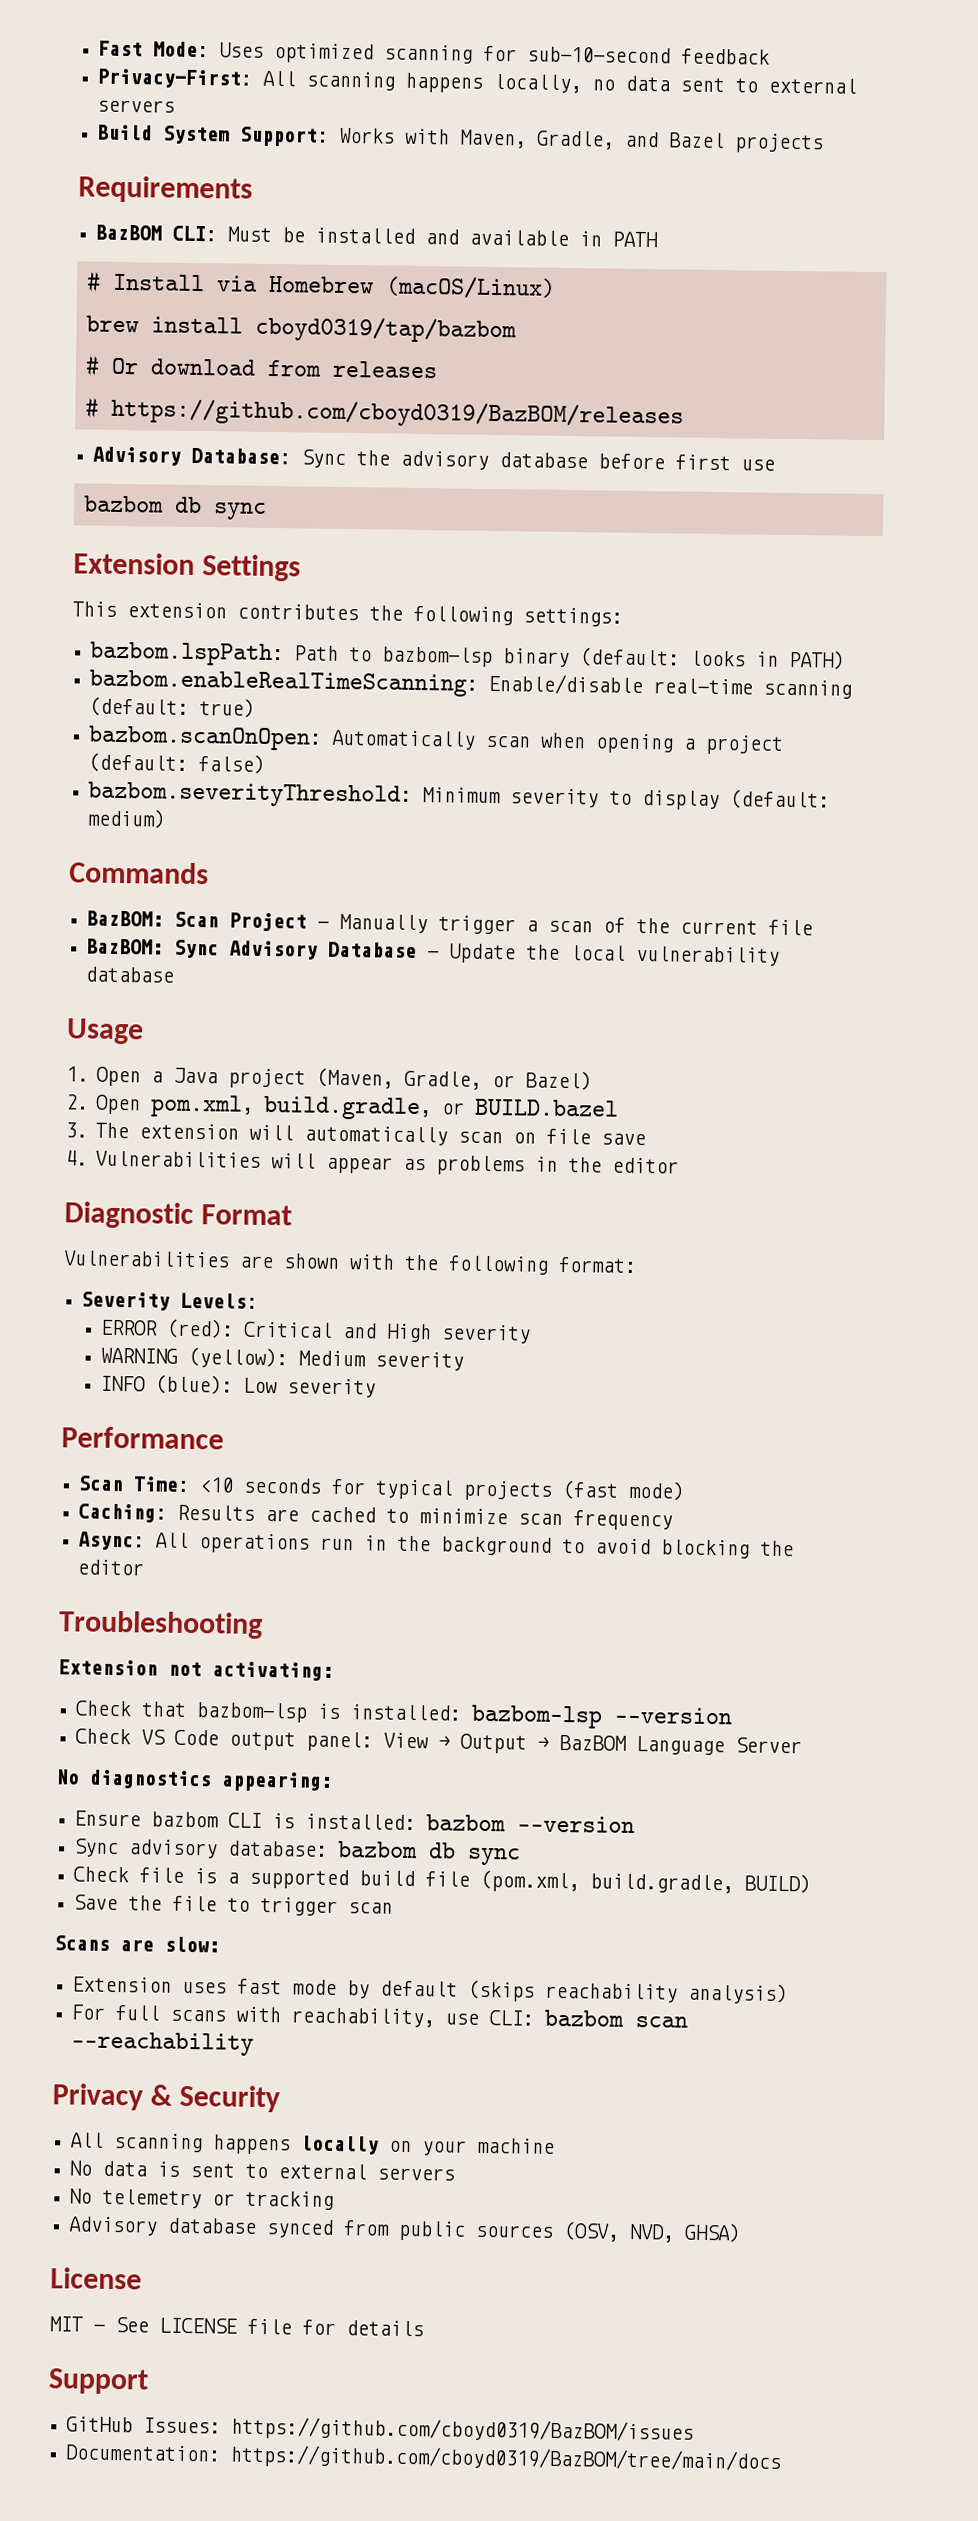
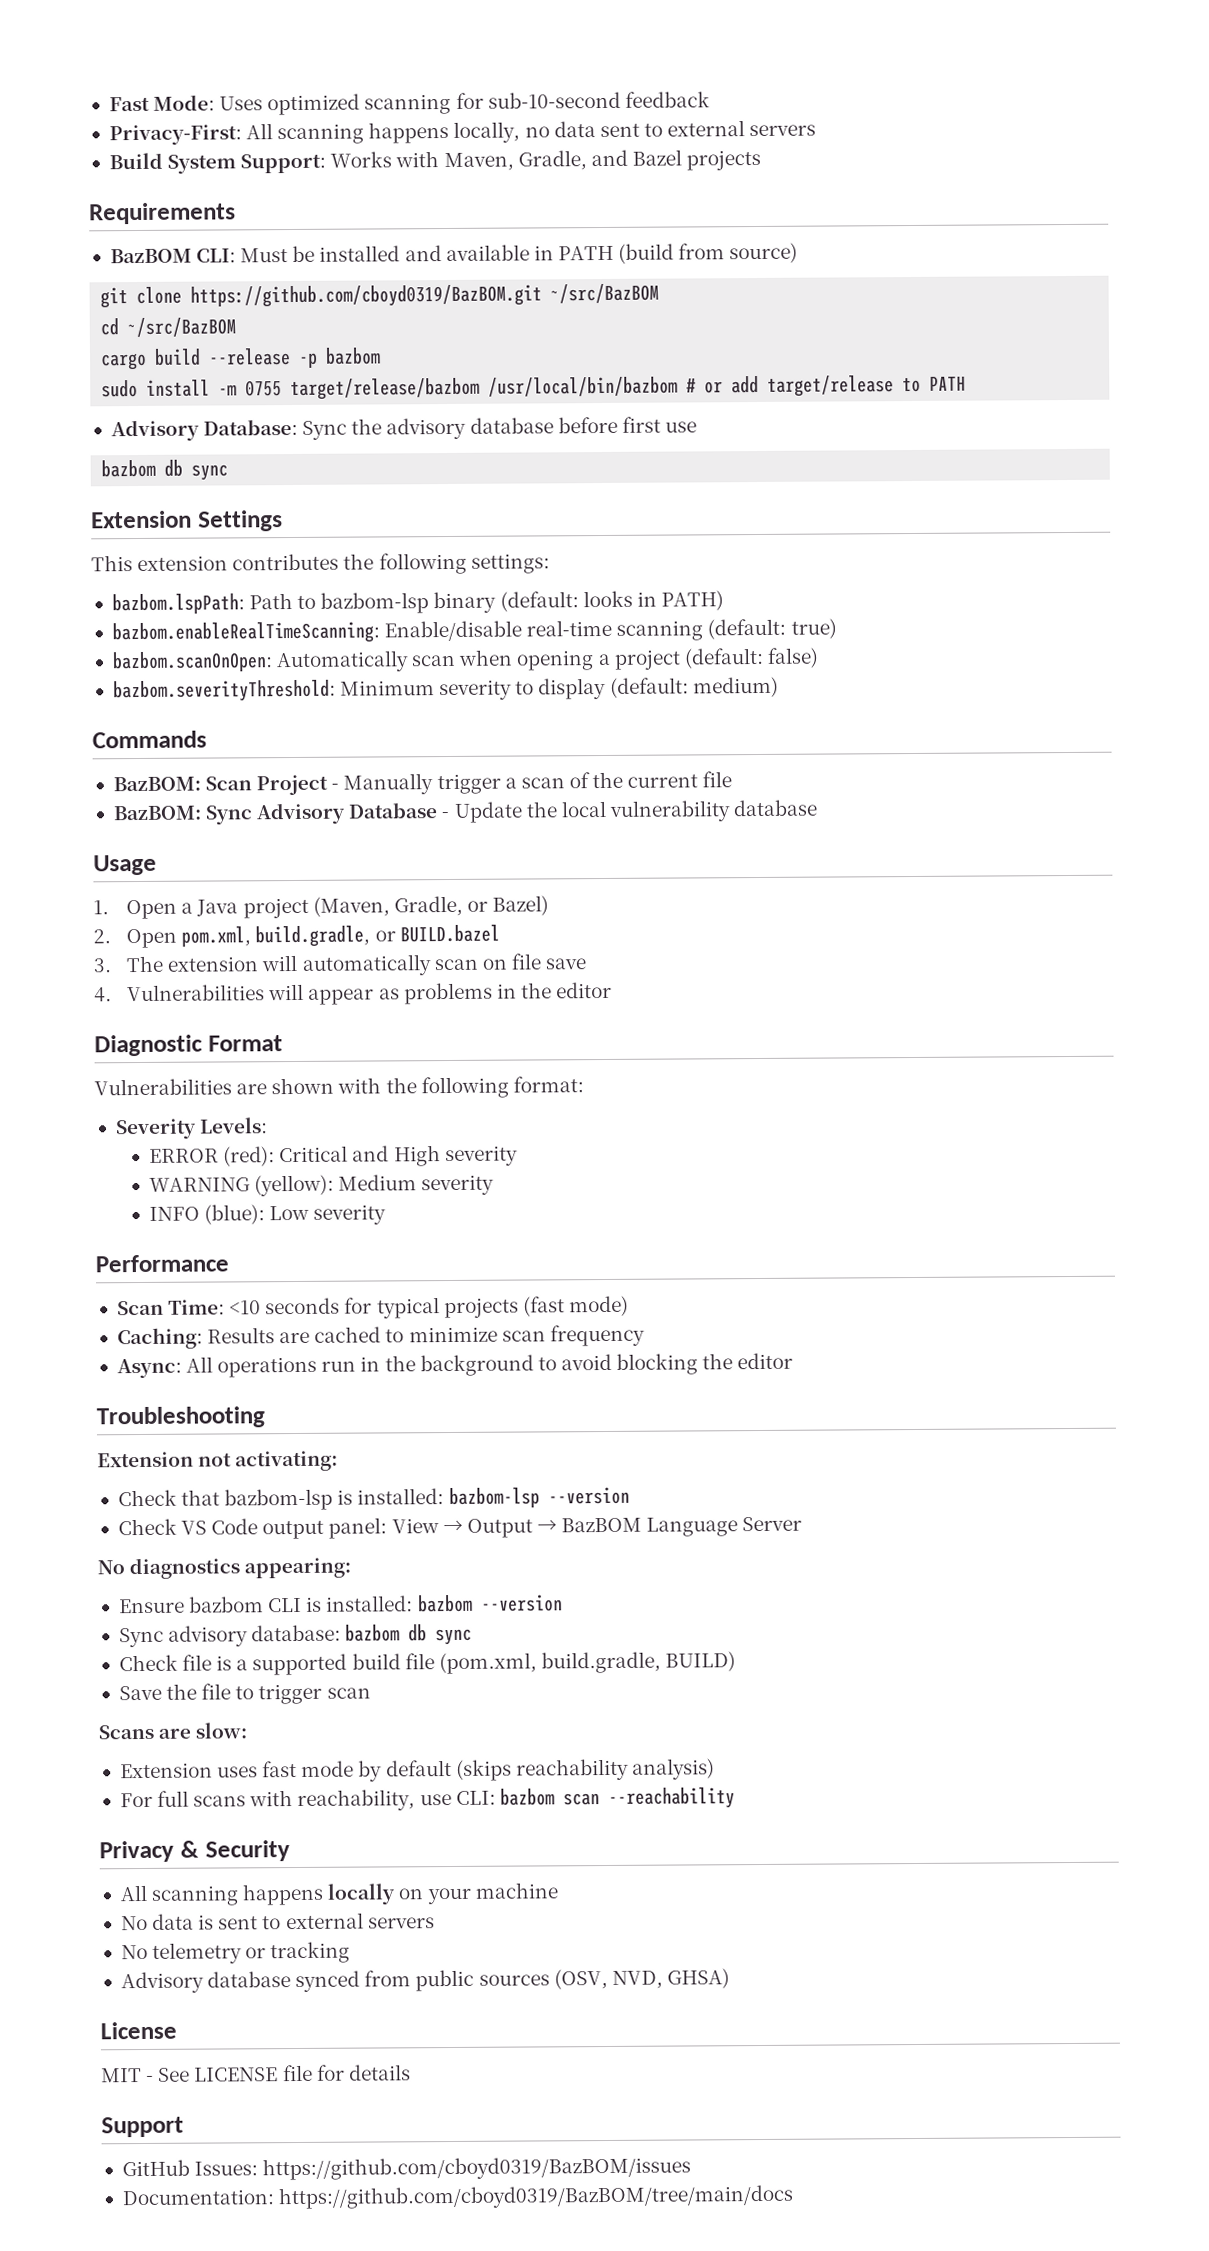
[85,270,556,300] [85,315,517,344] [84,354,438,379] [84,396,684,430] // # Install via Homebrew (macOS/Linux) // brew install cboyd0319/tap/bazbom // # Or download from releases // # https://github.com/cboyd0319/BazBOM/releases -> [618,242,799,264] [100,283,660,309] [100,317,237,338] [101,347,382,371] [101,375,967,401] (build from source) // git clone https://github.com/cboyd0319/BazBOM.git ~/src/BazBOM // cd ~/src/BazBOM // cargo build --release -p bazbom // sudo install -m 0755 target/release/bazbom /usr/local/bin/bazbom # or add target/release to PATH

